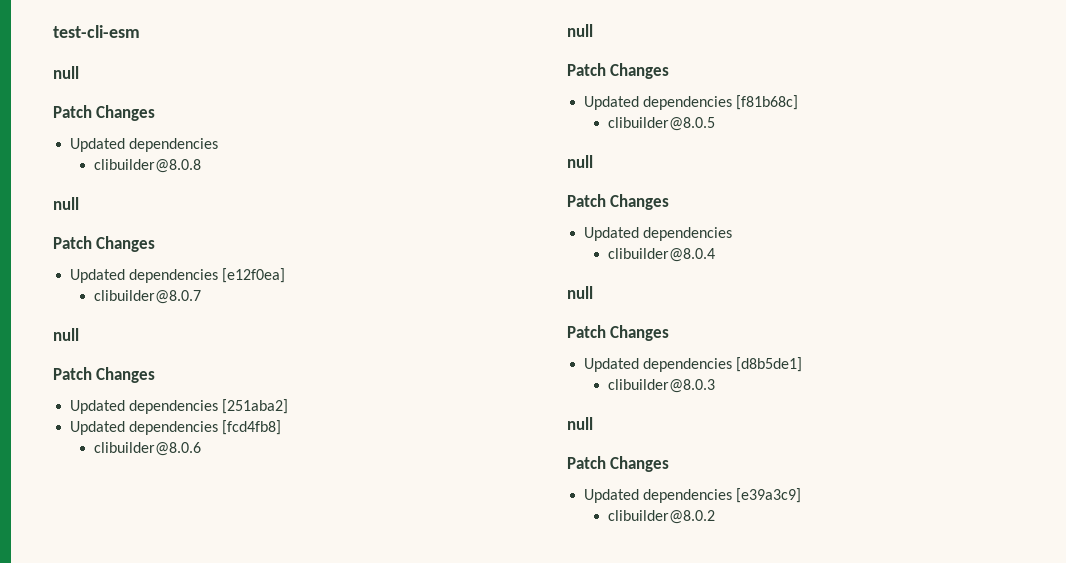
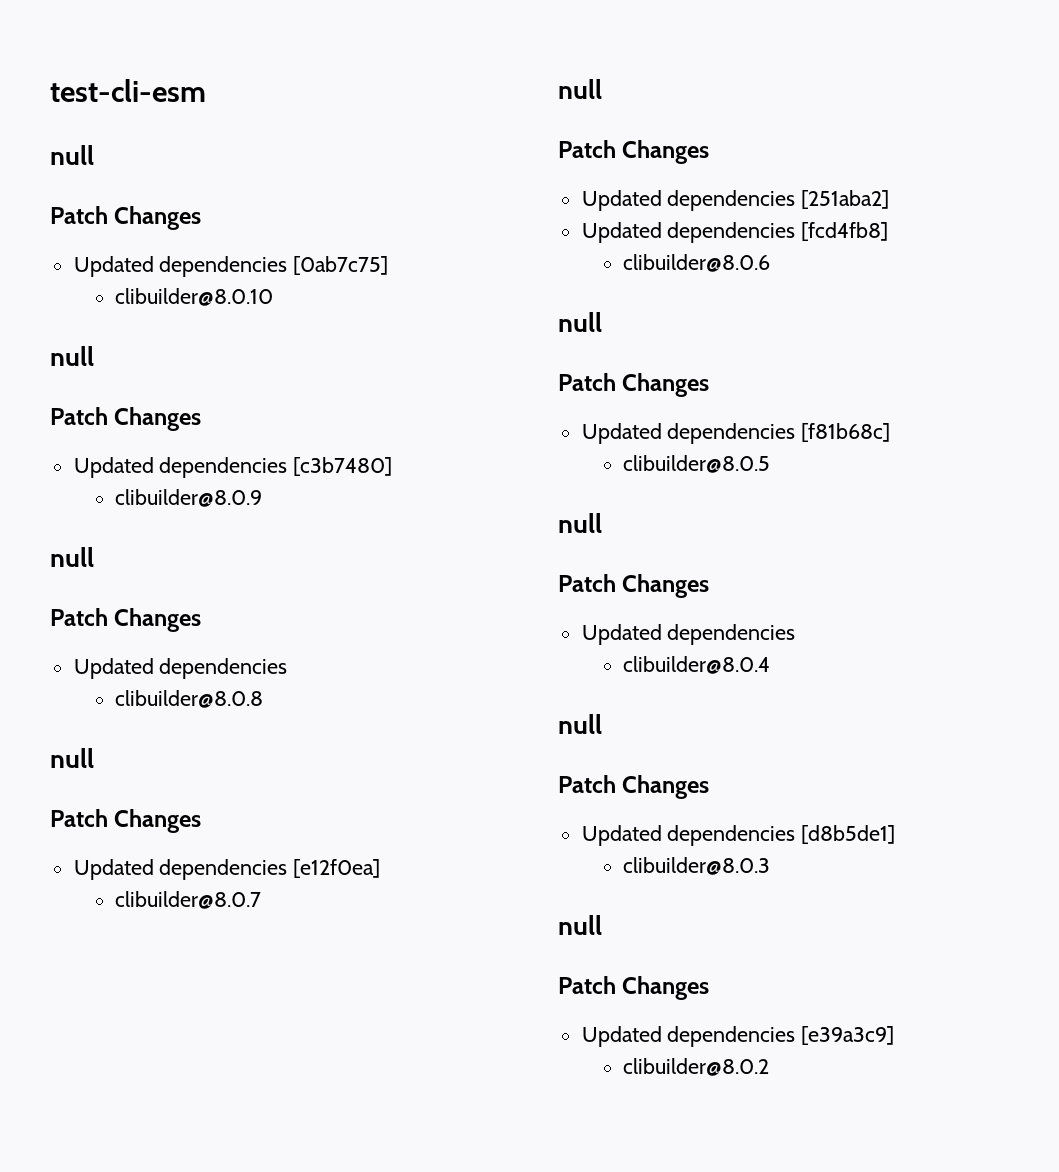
(156, 113) none -> [73,256,389,277] [115,288,274,306] [50,346,94,366] [50,407,202,431] [73,457,393,478] [115,489,263,507] [50,547,94,567] [50,608,202,632] // Updated dependencies [0ab7c75] // clibuilder@8.0.10 // null // Patch Changes // Updated dependencies [c3b7480] // clibuilder@8.0.9 // null // Patch Changes

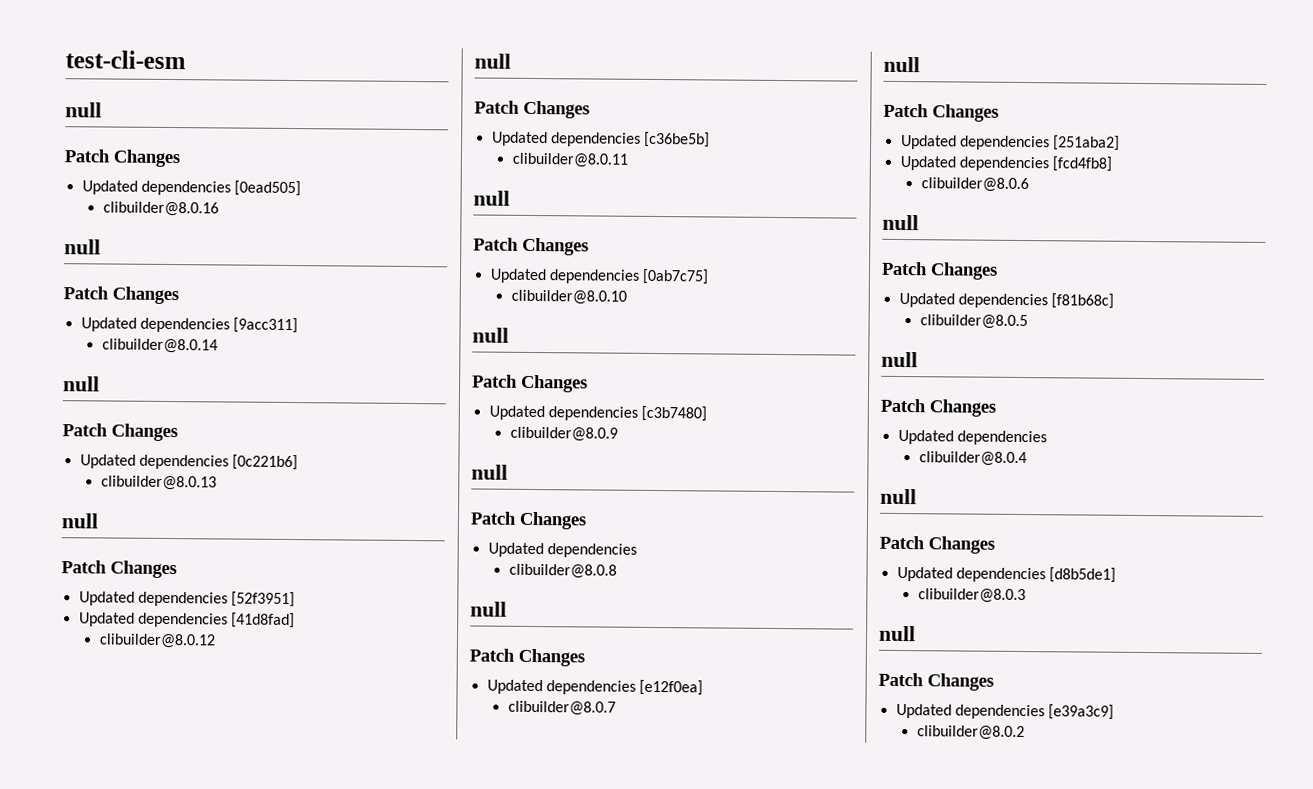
(202, 218) none -> [81,180,302,197] [102,201,219,217] [64,239,101,255] [63,286,179,305] [80,317,299,334] [101,338,218,354] [63,376,100,392] [62,423,178,442] [79,454,299,471] [100,475,217,491] [61,513,99,529] [61,560,177,579] [78,591,296,608] [78,612,296,629] [98,633,216,649] [474,53,511,69] [474,100,590,119] [491,131,711,148] [511,152,628,168] [473,190,510,206] [473,237,589,256] // Updated dependencies [0ead505] // clibuilder@8.0.16 // null // Patch Changes // Updated dependencies [9acc311] // clibuilder@8.0.14 // null // Patch Changes // Updated dependencies [0c221b6] // clibuilder@8.0.13 // null // Patch Changes // Updated dependencies [52f3951] // Updated dependencies [41d8fad] // clibuilder@8.0.12 // null // Patch Changes // Updated dependencies [c36be5b] // clibuilder@8.0.11 // null // Patch Changes

